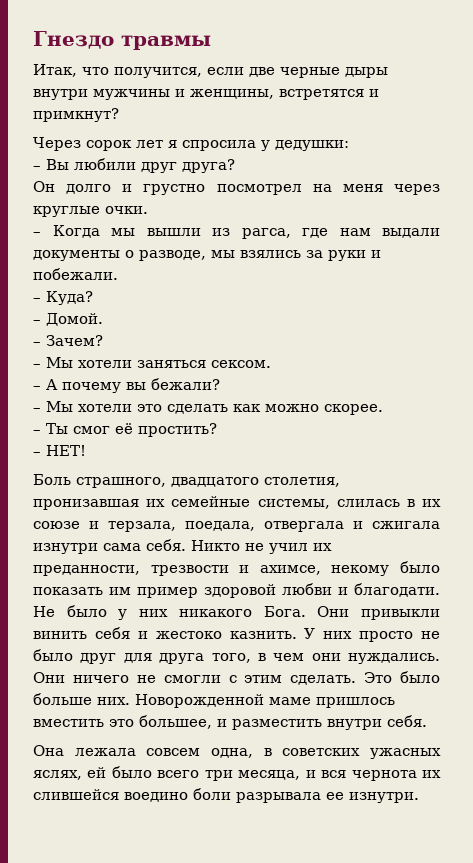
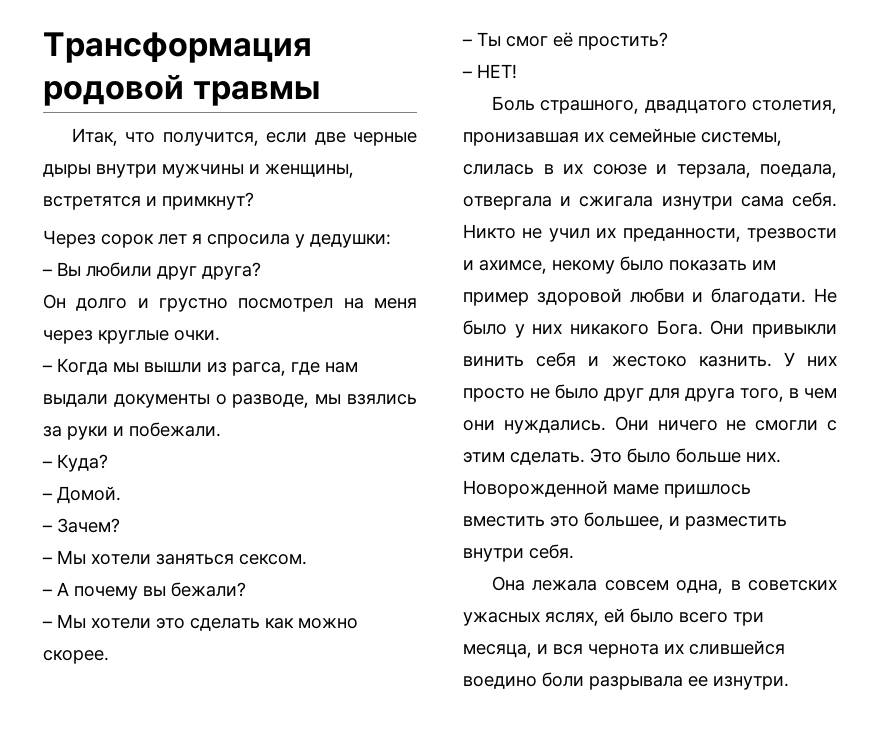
[33,31,114,49] Гнездо -> [43,32,312,63] [43,75,184,106] Трансформация родовой

